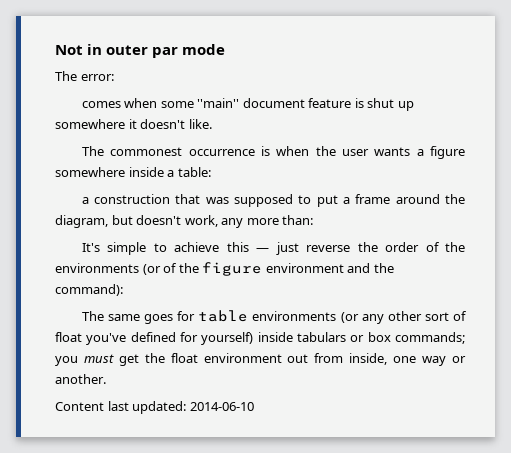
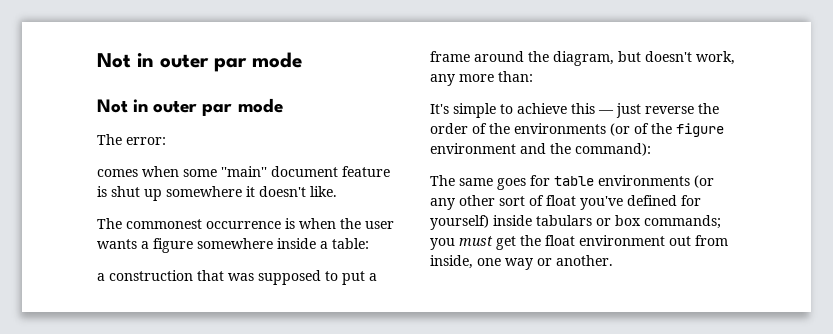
[55,44,226,58] Not in outer par mode -> [97,52,302,72] [97,98,283,116] Not in outer par mode // Not in outer par mode
[55,401,254,414] // Content last updated: 2014-06-10 -> (613, 260) none

